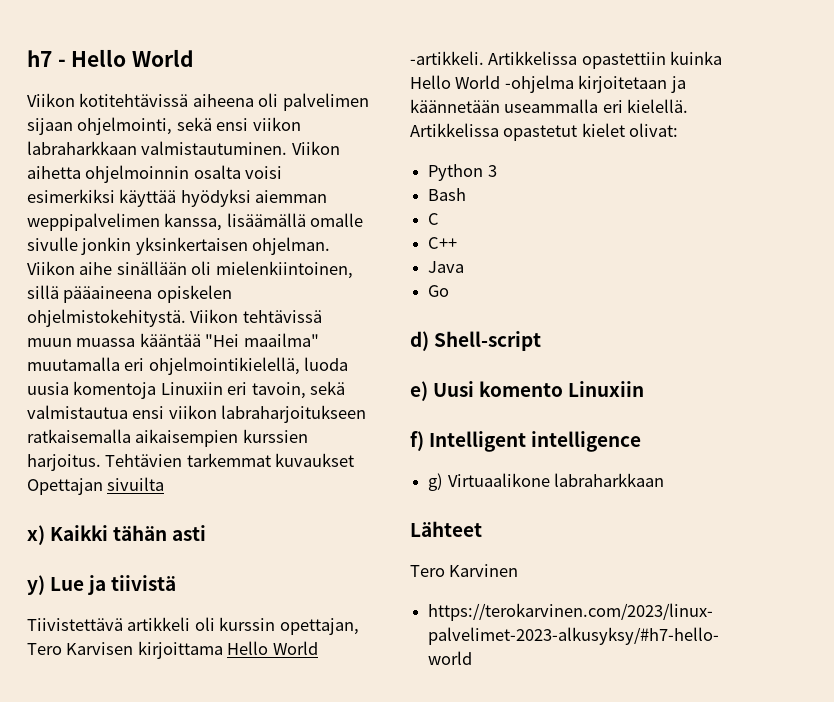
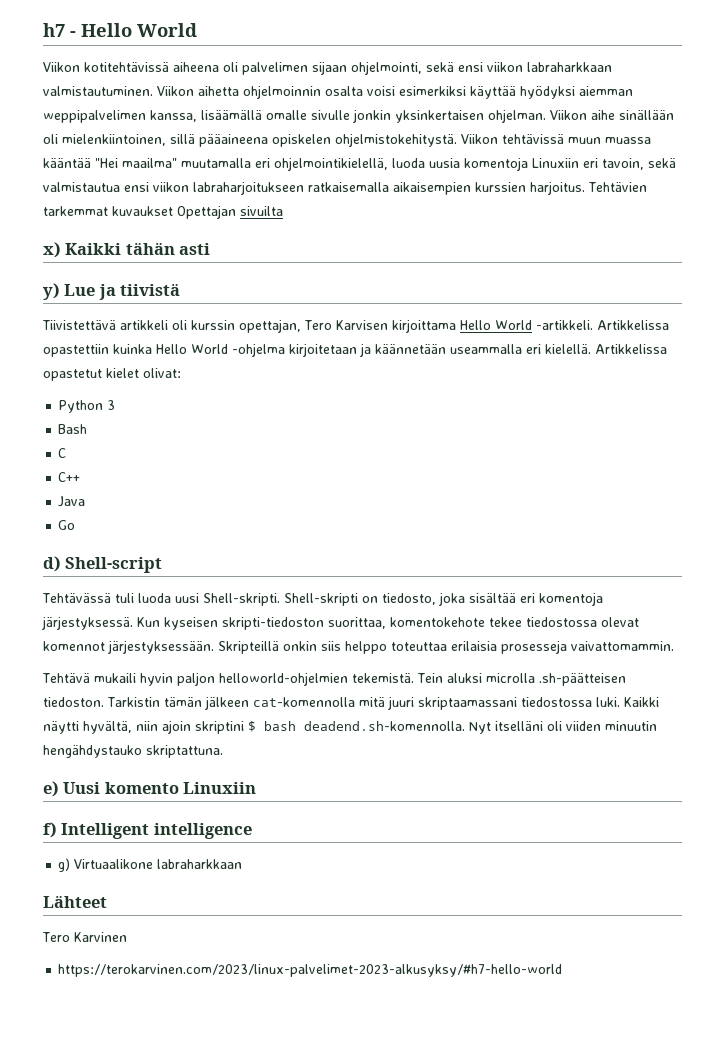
(542, 341) none -> [42,592,603,606] [42,616,639,630] [43,640,674,654] [42,672,626,686] [43,696,659,710] [43,720,657,734] [43,745,223,758] // Tehtävässä tuli luoda uusi Shell-skripti. Shell-skripti on tiedosto, joka sisältää eri komentoja järjestyksessä. Kun kyseisen skripti-tiedoston suorittaa, komentokehote tekee tiedostossa olevat komennot järjestyksessään. Skripteillä onkin siis helppo toteuttaa erilaisia prosesseja vaivattomammin. // Tehtävä mukaili hyvin paljon helloworld-ohjelmien tekemistä. Tein aluksi microlla .sh-päätteisen tiedoston. Tarkistin tämän jälkeen cat-komennolla mitä juuri skriptaamassani tiedostossa luki. Kaikki näytti hyvältä, niin ajoin skriptini $ bash deadend.sh-komennolla. Nyt itselläni oli viiden minuutin hengähdystauko skriptattuna.

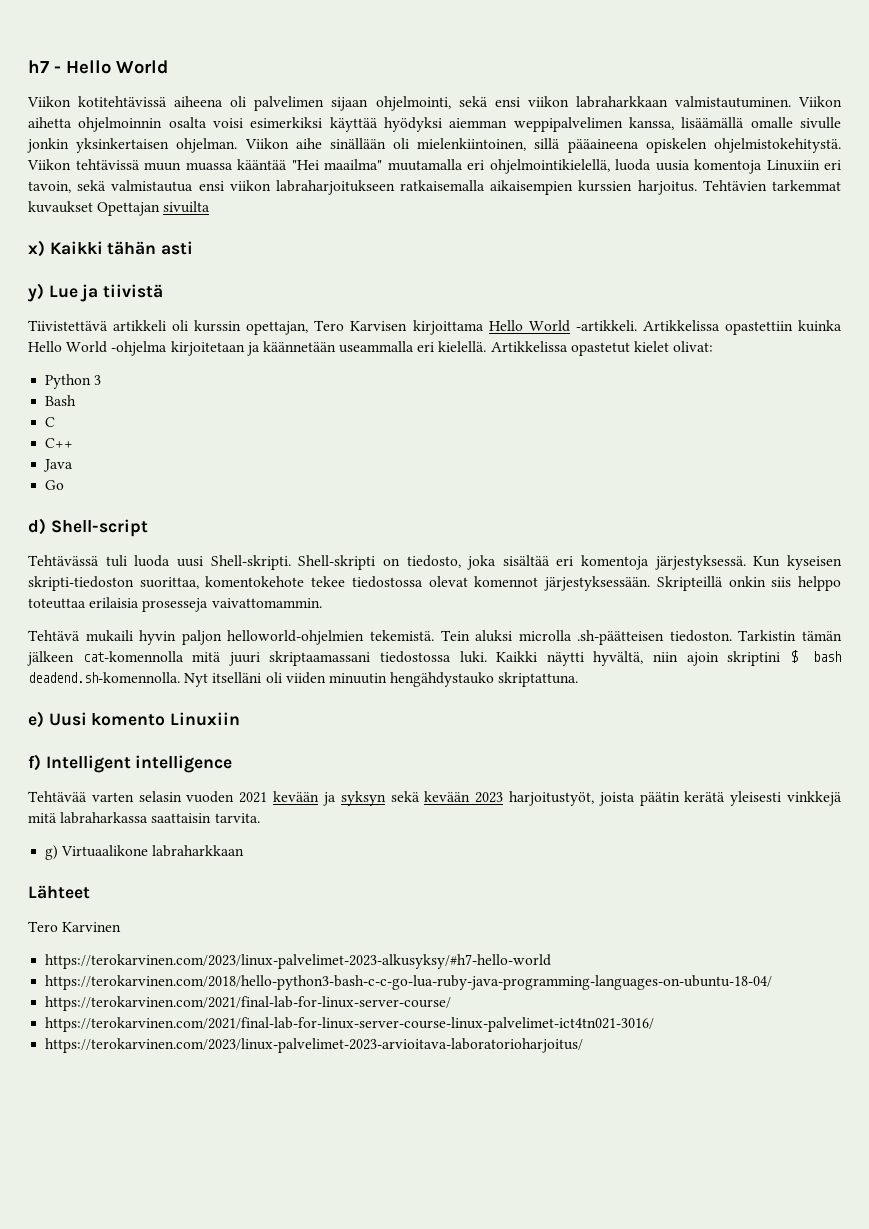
(252, 831) none -> [28,791,842,806] [28,812,260,824] // Tehtävää varten selasin vuoden 2021 kevään ja syksyn sekä kevään 2023 harjoitustyöt, joista päätin kerätä yleisesti vinkkejä mitä labraharkassa saattaisin tarvita.
(563, 970) none -> [45,975,773,990] [45,996,452,1011] [45,1017,655,1032] [45,1038,584,1053] // https://terokarvinen.com/2018/hello-python3-bash-c-c-go-lua-ruby-java-programming-languages-on-ubuntu-18-04/ // https://terokarvinen.com/2021/final-lab-for-linux-server-course/ // https://terokarvinen.com/2021/final-lab-for-linux-server-course-linux-palvelimet-ict4tn021-3016/ // https://terokarvinen.com/2023/linux-palvelimet-2023-arvioitava-laboratorioharjoitus/

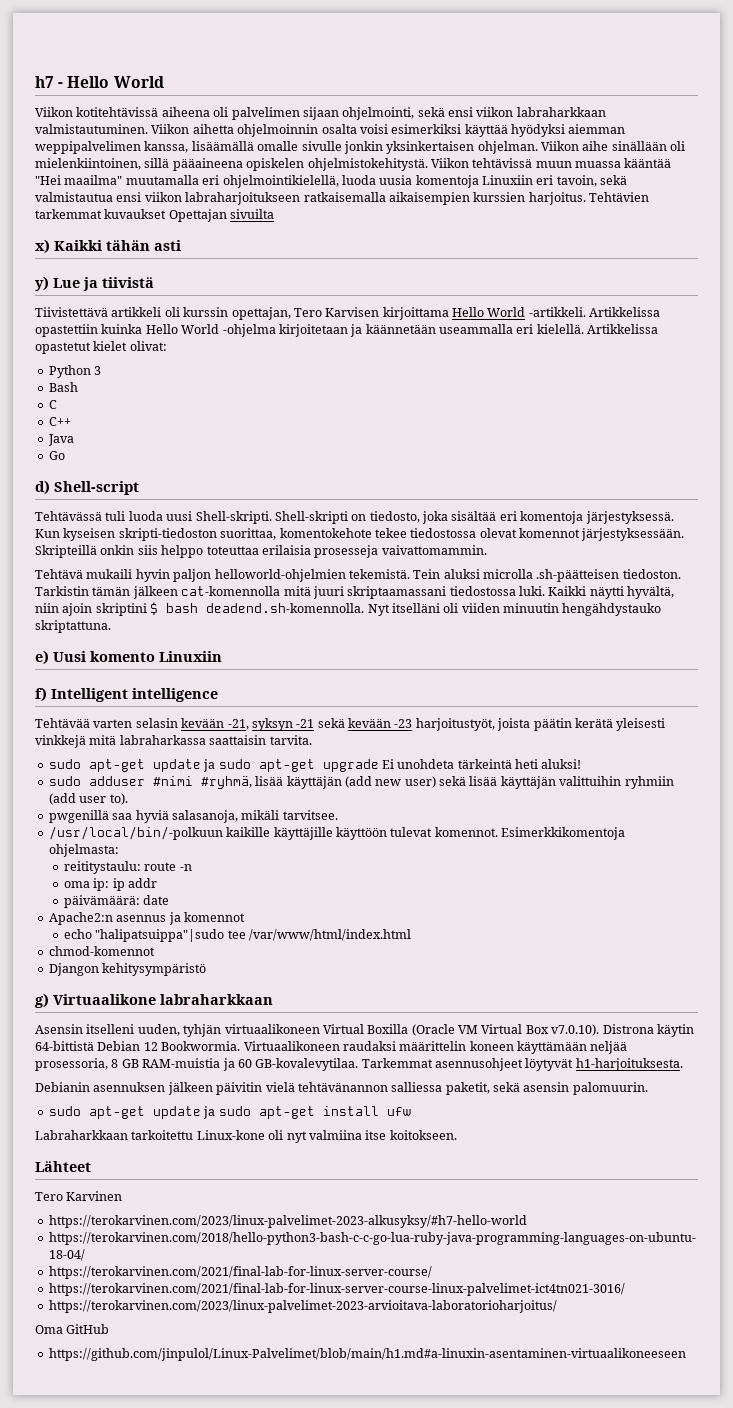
[186,791,386,806] vuoden 2021 kevään ja syksyn -> [181,718,315,731] kevään -21, syksyn -21
[475,792,504,803] 2023 -> [394,719,413,728] -23
[45,845,245,860] g) Virtuaalikone labraharkkaan -> [48,759,582,772] [48,776,674,789] [48,793,128,805] [48,810,338,823] [48,826,625,840] [48,844,119,857] [63,861,192,874] [63,878,158,891] [63,895,170,908] [48,912,245,925] [63,929,412,942] [48,946,155,956] [48,963,207,976] [35,993,273,1008] [35,1024,694,1037] [35,1041,628,1054] [35,1058,683,1071] [35,1082,648,1095] [48,1106,411,1119] [35,1130,457,1143] sudo apt-get update ja sudo apt-get upgrade Ei unohdeta tärkeintä heti aluksi! // sudo adduser #nimi #ryhmä, lisää käyttäjän (add new user) sekä lisää käyttäjän valittuihin ryhmiin (add user to). // pwgenillä saa hyviä salasanoja, mikäli tarvitsee. // /usr/local/bin/-polkuun kaikille käyttäjille käyttöön tulevat komennot. Esimerkkikomentoja ohjelmasta: // reititystaulu: route -n // oma ip: ip addr // päivämäärä: date // Apache2:n asennus ja komennot // echo "halipatsuippa"|sudo tee /var/www/html/index.html // chmod-komennot // Djangon kehitysympäristö // g) Virtuaalikone labraharkkaan // Asensin itselleni uuden, tyhjän virtuaalikoneen Virtual Boxilla (Oracle VM Virtual Box v7.0.10). Distrona käytin 64-bittistä Debian 12 Bookwormia. Virtuaalikoneen raudaksi määrittelin koneen käyttämään neljää prosessoria, 8 GB RAM-muistia ja 60 GB-kovalevytilaa. Tarkemmat asennusohjeet löytyvät h1-harjoituksesta. // Debianin asennuksen jälkeen päivitin vielä tehtävänannon salliessa paketit, sekä asensin palomuurin. // sudo apt-get update ja sudo apt-get install ufw // Labraharkkaan tarkoitettu Linux-kone oli nyt valmiina itse koitokseen.
(584, 1045) none -> [35,1324,110,1334] [48,1348,686,1361] // Oma GitHub // https://github.com/jinpulol/Linux-Palvelimet/blob/main/h1.md#a-linuxin-asentaminen-virtuaalikoneeseen

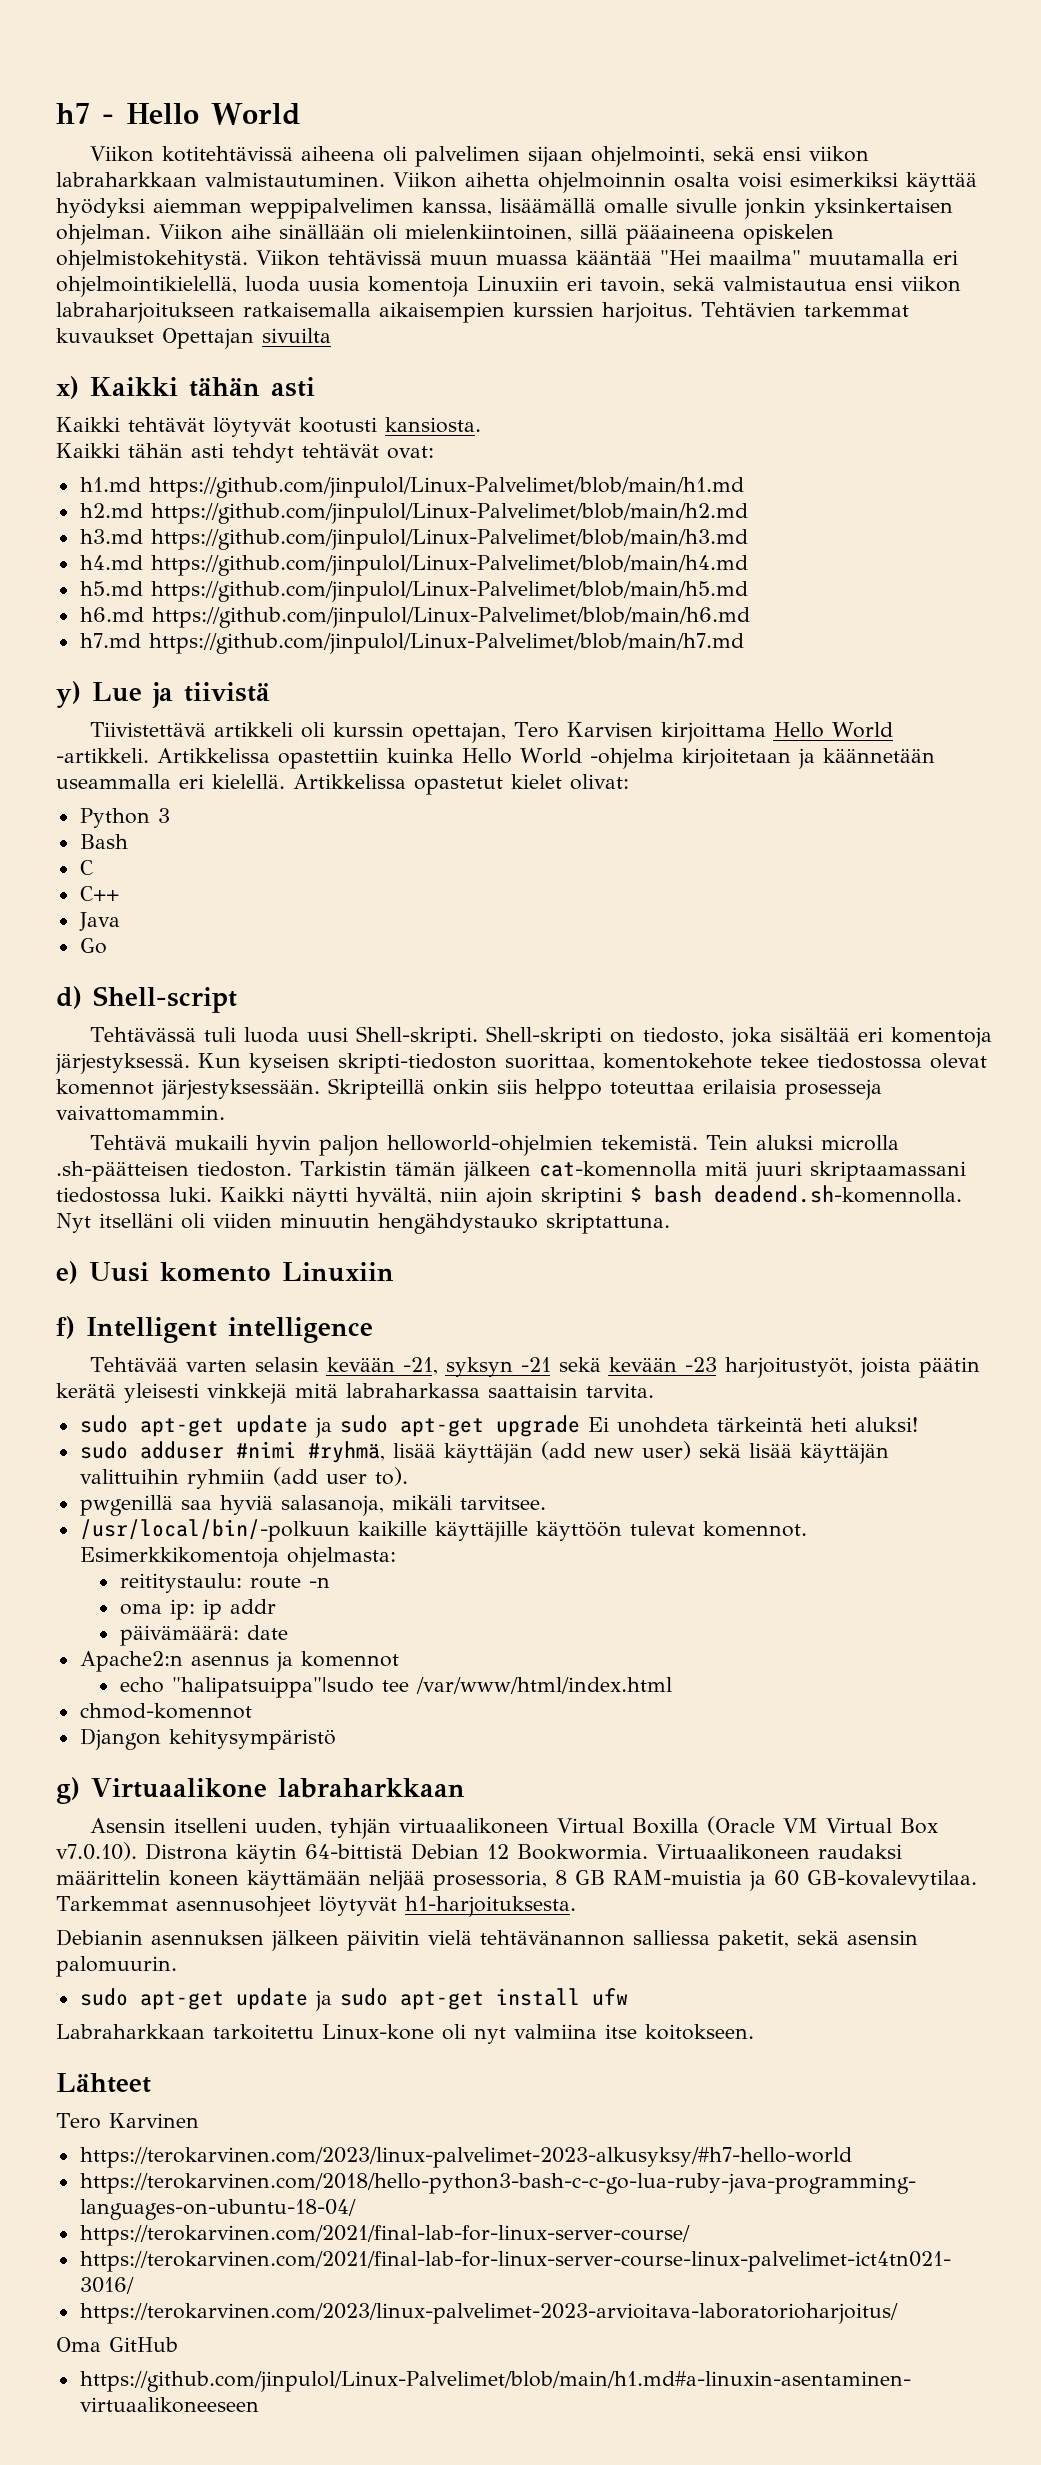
(181, 245) none -> [56,417,481,437] [56,443,434,463] [79,477,744,498] [79,503,748,524] [79,529,748,550] [79,555,748,576] [79,581,748,602] [79,607,750,628] [79,633,744,654] // Kaikki tehtävät löytyvät kootusti kansiosta. // Kaikki tähän asti tehdyt tehtävät ovat: // h1.md https://github.com/jinpulol/Linux-Palvelimet/blob/main/h1.md // h2.md https://github.com/jinpulol/Linux-Palvelimet/blob/main/h2.md // h3.md https://github.com/jinpulol/Linux-Palvelimet/blob/main/h3.md // h4.md https://github.com/jinpulol/Linux-Palvelimet/blob/main/h4.md // h5.md https://github.com/jinpulol/Linux-Palvelimet/blob/main/h5.md // h6.md https://github.com/jinpulol/Linux-Palvelimet/blob/main/h6.md // h7.md https://github.com/jinpulol/Linux-Palvelimet/blob/main/h7.md

